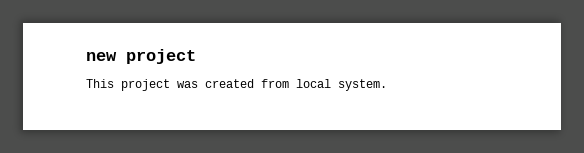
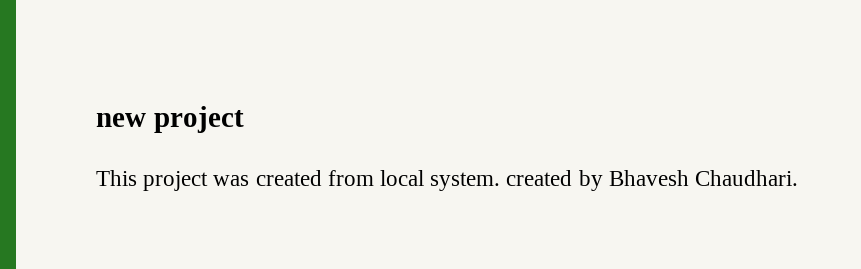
(387, 85) none -> [506,170,799,191] created by Bhavesh Chaudhari.

